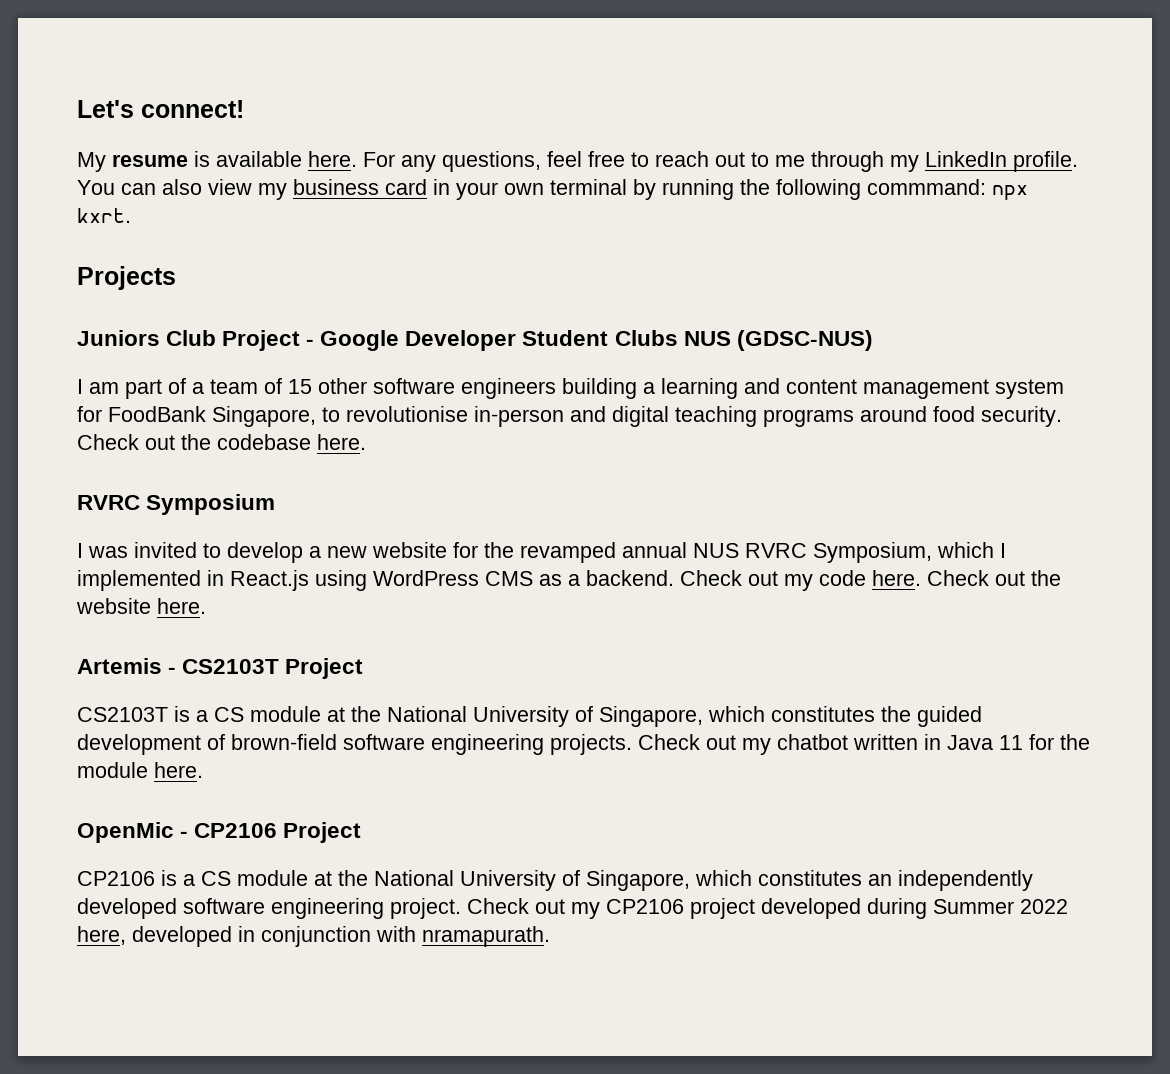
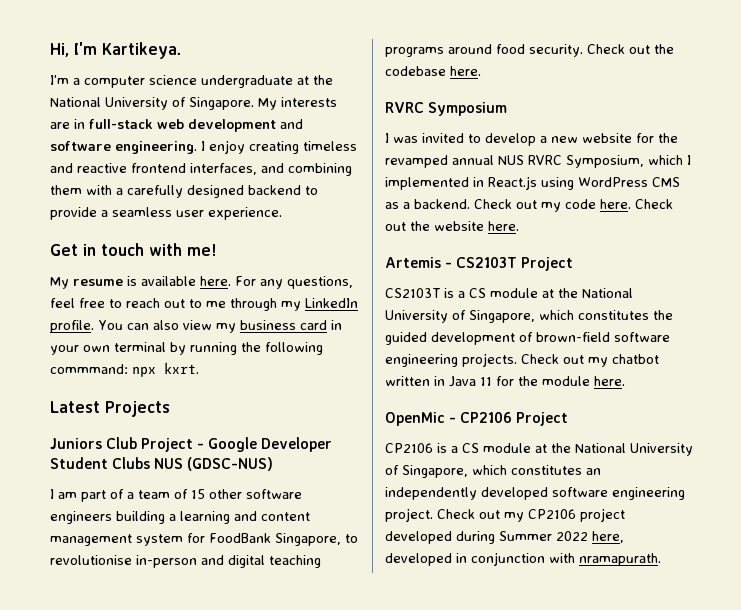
[77,100,244,118] Let's connect! -> [50,42,182,59] [50,75,333,88] [50,97,337,110] [50,119,303,132] [50,140,357,154] [50,163,352,176] [50,185,318,198] [50,207,282,220] [50,243,217,256] Hi, I'm Kartikeya. // I'm a computer science undergraduate at the National University of Singapore. My interests are in full-stack web development and software engineering. I enjoy creating timeless and reactive frontend interfaces, and combining them with a carefully designed backend to provide a seamless user experience. // Get in touch with me!
(131, 215) none -> [50,401,100,413] Latest

